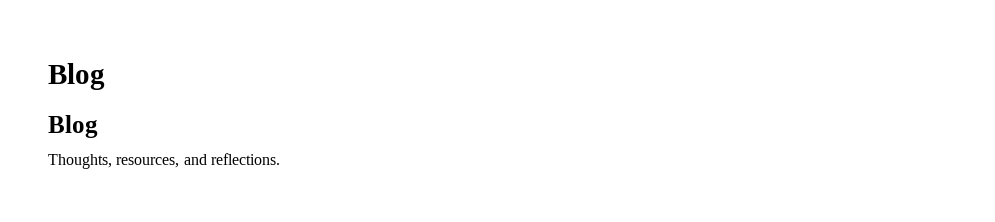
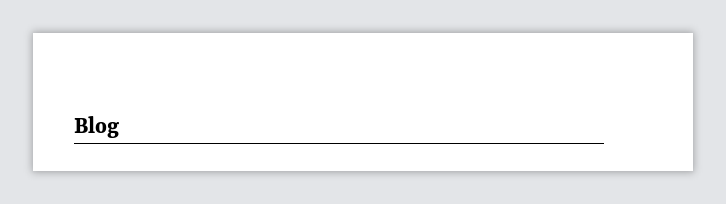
[48,63,105,90] [48,115,98,138] [48,153,280,169] Blog // Blog // Thoughts, resources, and reflections. -> [74,116,119,138] Blog

